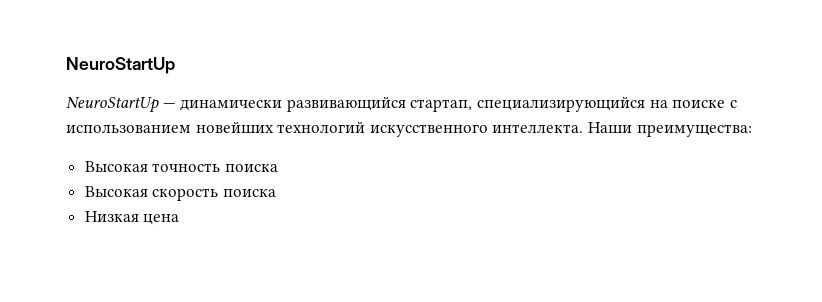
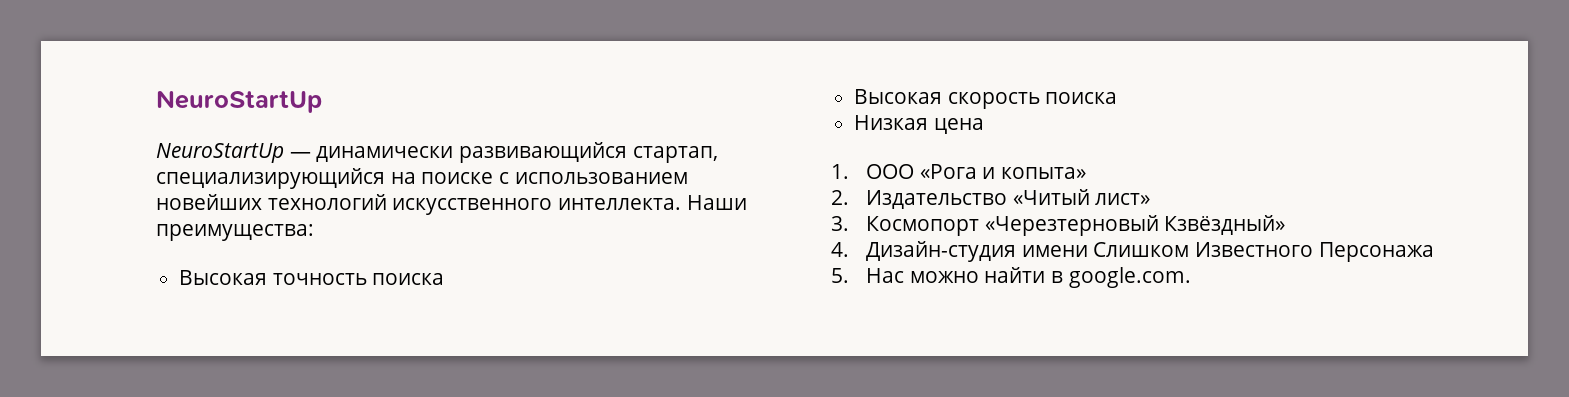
(180, 219) none -> [831,164,1086,179] [831,189,1151,209] [831,215,1286,236] [831,241,1434,262] [831,267,1191,288] // 1. ООО «Рога и копыта» // 2. Издательство «Читый лист» // 3. Космопорт «Черезтерновый Кзвёздный» // 4. Дизайн-студия имени Слишком Известного Персонажа // 5. Нас можно найти в google.com.

